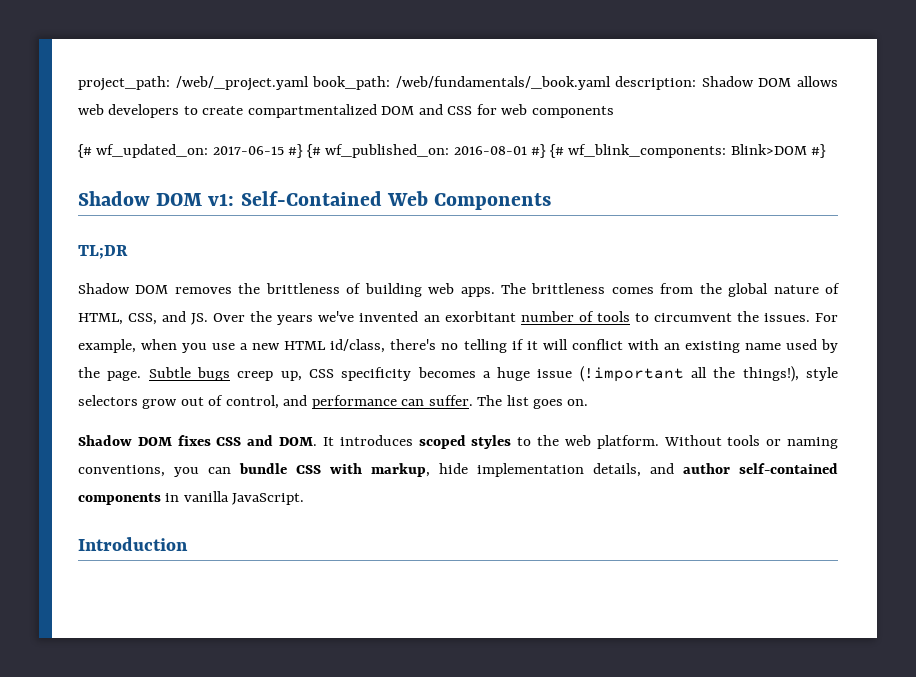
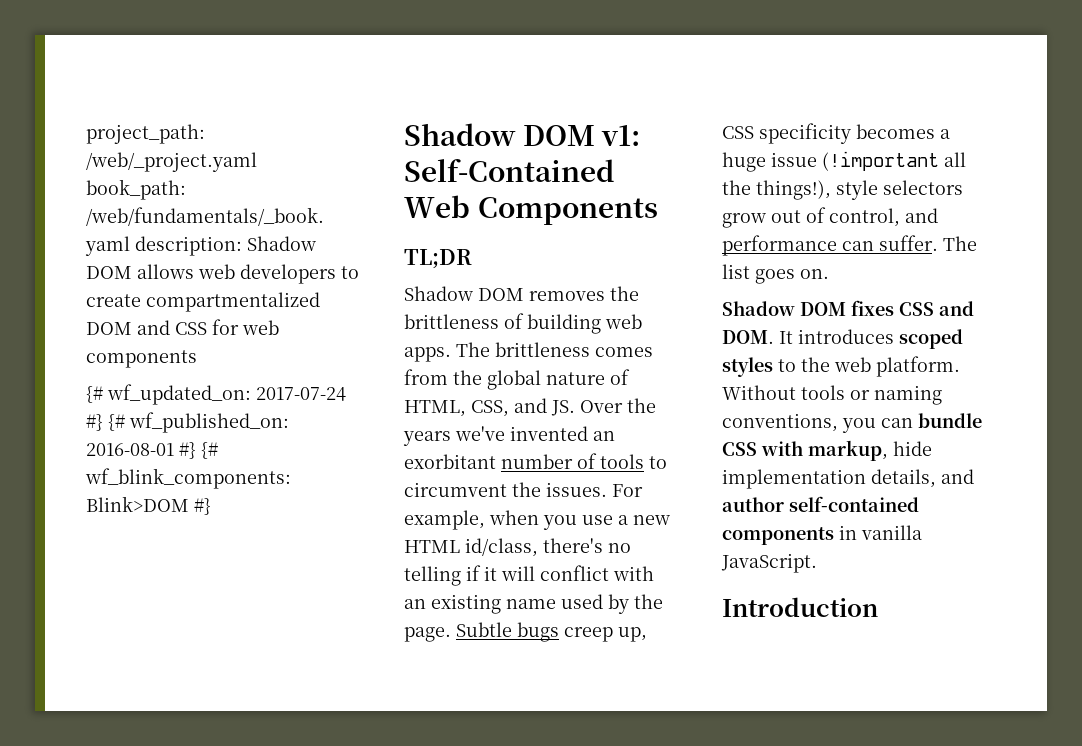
[212,146,284,155] 2017-06-15 -> [256,387,346,401] 2017-07-24

